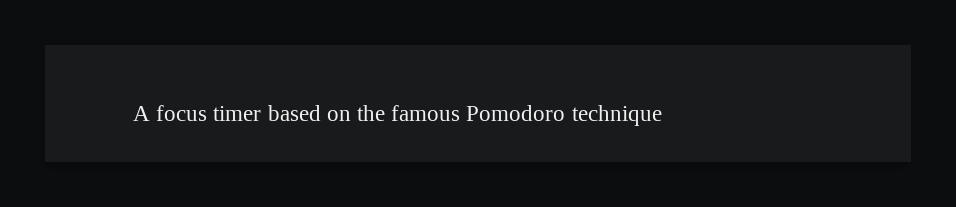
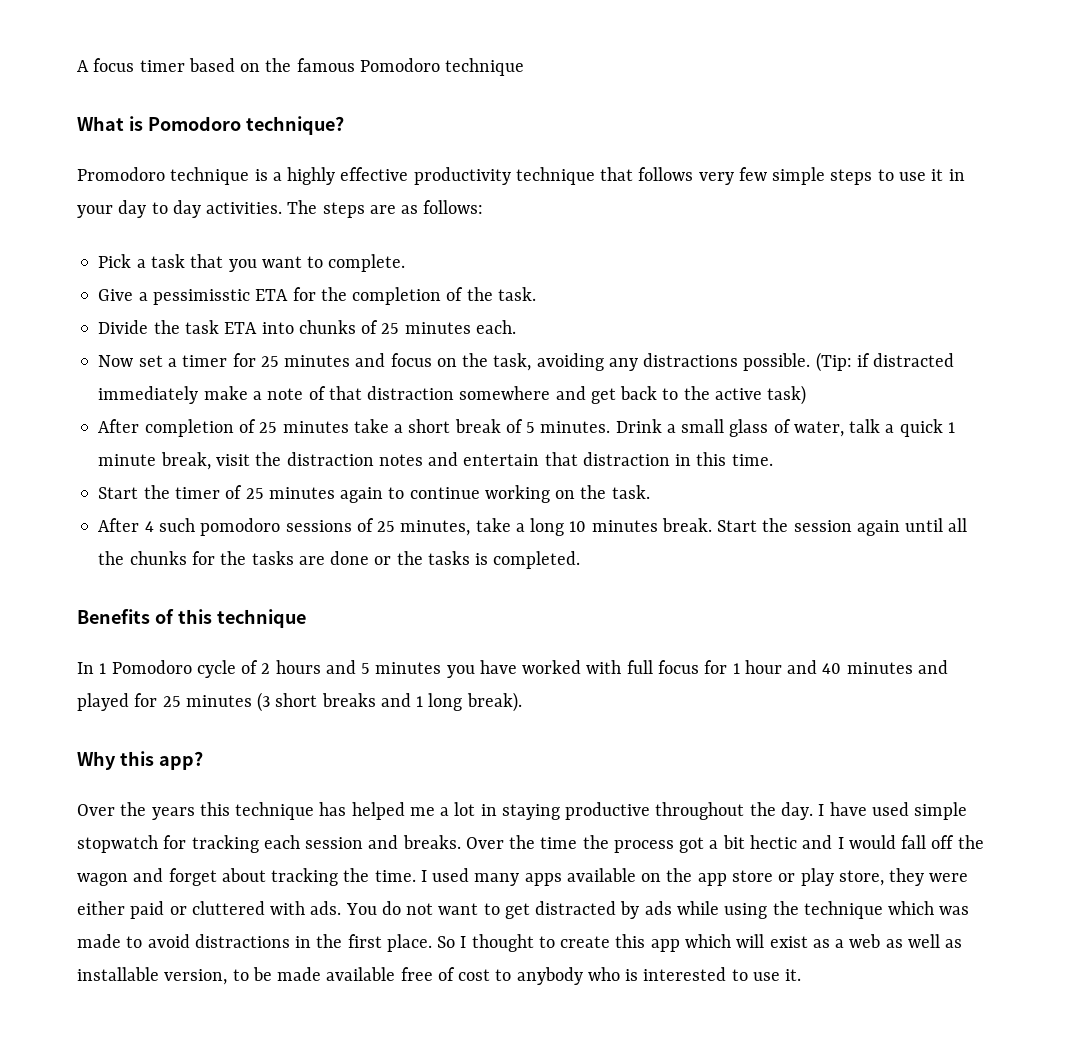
(662, 115) none -> [77,116,344,135] [77,167,965,185] [77,200,484,218] [98,254,406,272] [98,287,536,305] [98,320,516,334] [98,352,955,372] [98,385,807,405] [98,419,956,437] [98,452,773,470] [98,485,650,503] [98,518,968,536] [98,551,581,569] [77,609,306,628] [77,660,948,678] [77,692,522,712] [77,751,203,770] [77,802,968,820] [77,835,984,853] [77,868,969,886] [77,901,970,919] [77,934,963,952] [77,967,802,985] // What is Pomodoro technique? // Promodoro technique is a highly effective productivity technique that follows very few simple steps to use it in your day to day activities. The steps are as follows: // Pick a task that you want to complete. // Give a pessimisstic ETA for the completion of the task. // Divide the task ETA into chunks of 25 minutes each. // Now set a timer for 25 minutes and focus on the task, avoiding any distractions possible. (Tip: if distracted immediately make a note of that distraction somewhere and get back to the active task) // After completion of 25 minutes take a short break of 5 minutes. Drink a small glass of water, talk a quick 1 minute break, visit the distraction notes and entertain that distraction in this time. // Start the timer of 25 minutes again to continue working on the task. // After 4 such pomodoro sessions of 25 minutes, take a long 10 minutes break. Start the session again until all the chunks for the tasks are done or the tasks is completed. // Benefits of this technique // In 1 Pomodoro cycle of 2 hours and 5 minutes you have worked with full focus for 1 hour and 40 minutes and played for 25 minutes (3 short breaks and 1 long break). // Why this app? // Over the years this technique has helped me a lot in staying productive throughout the day. I have used simple stopwatch for tracking each session and breaks. Over the time the process got a bit hectic and I would fall off the wagon and forget about tracking the time. I used many apps available on the app store or play store, they were either paid or cluttered with ads. You do not want to get distracted by ads while using the technique which was made to avoid distractions in the first place. So I thought to create this app which will exist as a web as well as installable version, to be made available free of cost to anybody who is interested to use it.

